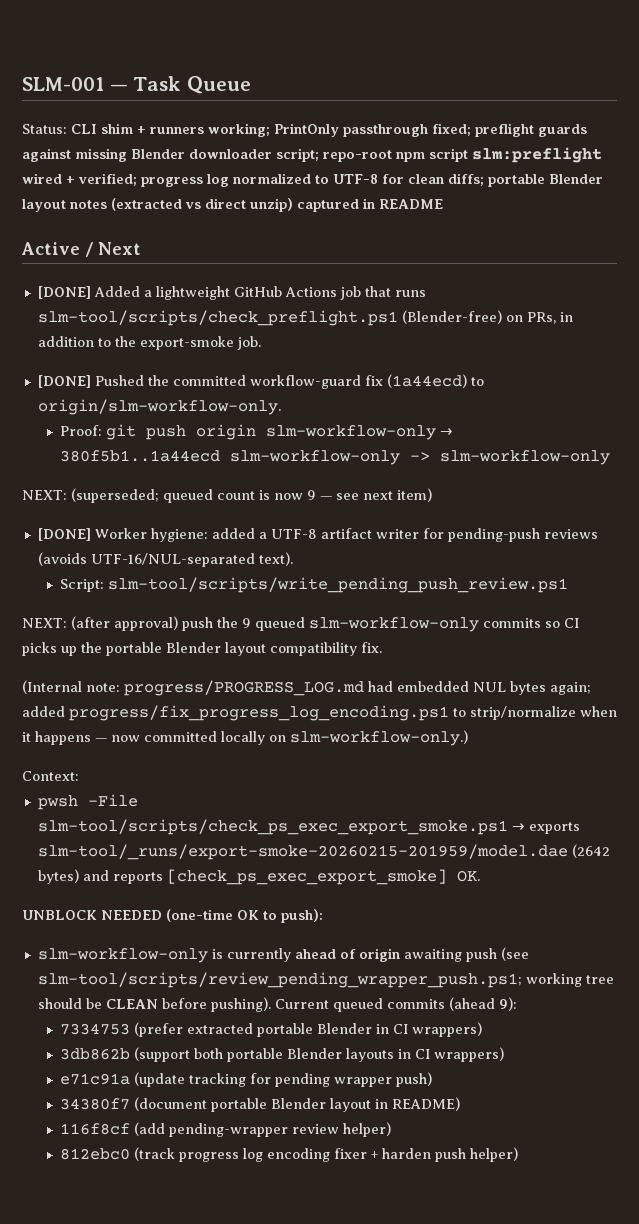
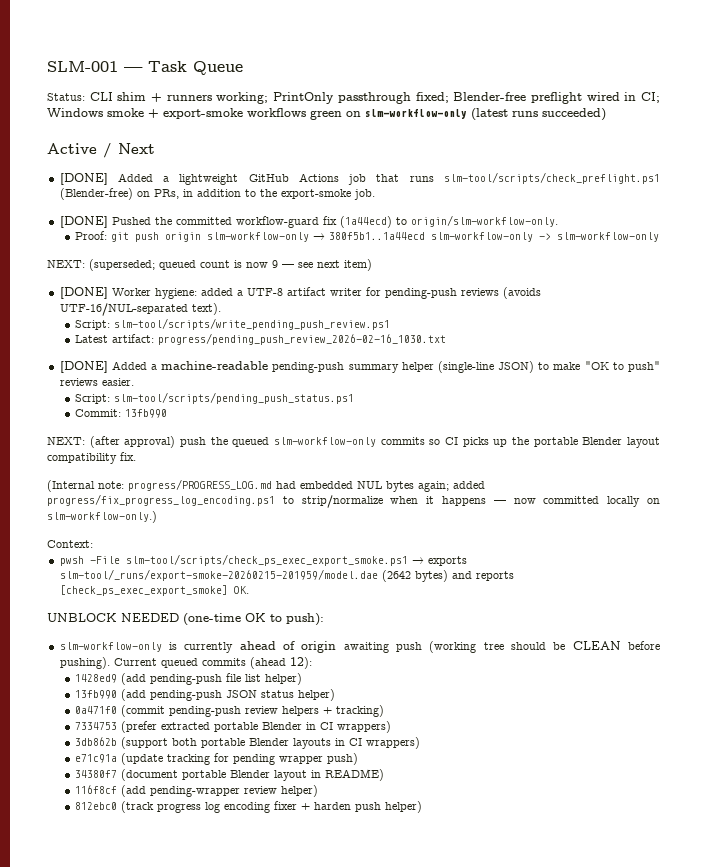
[475,123,587,137] [22,147,602,163] [22,173,603,187] [22,198,443,212] preflight guards against missing Blender downloader script; repo-root npm script slm:preflight wired + verified; progress log normalized to UTF-8 for clean diffs; portable Blender layout notes (extracted vs direct unzip) captured in README -> [453,92,661,104] [47,108,606,121] Blender-free preflight wired in CI; Windows smoke + export-smoke workflows green on slm-workflow-only (latest runs succeeded)
(569, 585) none -> [74,333,446,345] [59,361,660,373] [59,378,134,386] [74,392,354,404] [74,409,167,418] // Latest artifact: progress/pending_push_review_2026-02-16_1030.txt // [DONE] Added a machine-readable pending-push summary helper (single-line JSON) to make "OK to push" reviews easier. // Script: slm-tool/scripts/pending_push_status.ps1 // Commit: 13fb990
[242,618,251,628] 9 -> (228, 441) none
[500,947,529,961] [37,972,582,988] (see slm-tool/scripts/review_pending_wrapper_push.ps1; working -> [429,641,477,653] (working
[498,997,517,1011] 9): -> [289,657,312,669] [74,673,302,685] [74,689,335,701] [74,705,384,717] 12): // 1428ed9 (add pending-push file list helper) // 13fb990 (add pending-push JSON status helper) // 0a471f0 (commit pending-push review helpers + tracking)

